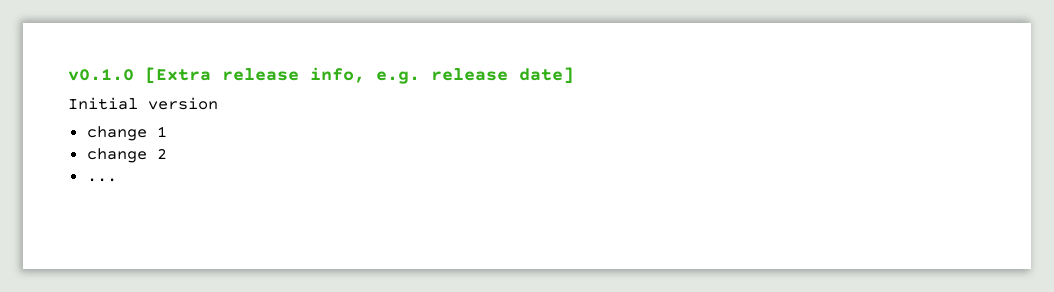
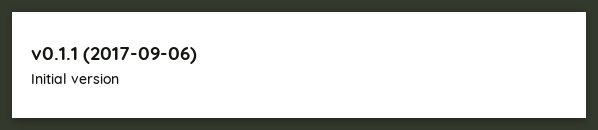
[68,67,574,84] [68,97,218,110] [86,126,167,141] [86,148,167,163] [86,178,117,182] v0.1.0 [Extra release info, e.g. release date] // Initial version // change 1 // change 2 // ... -> [31,47,198,64] [31,73,119,84] v0.1.1 (2017-09-06) // Initial version

